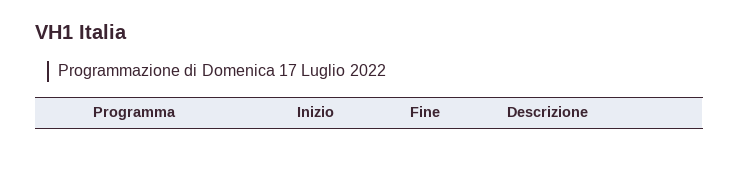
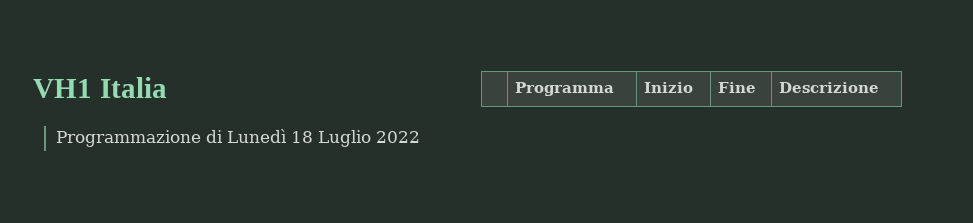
[201,64,298,76] Domenica 17 -> [226,129,313,143] Lunedì 18

